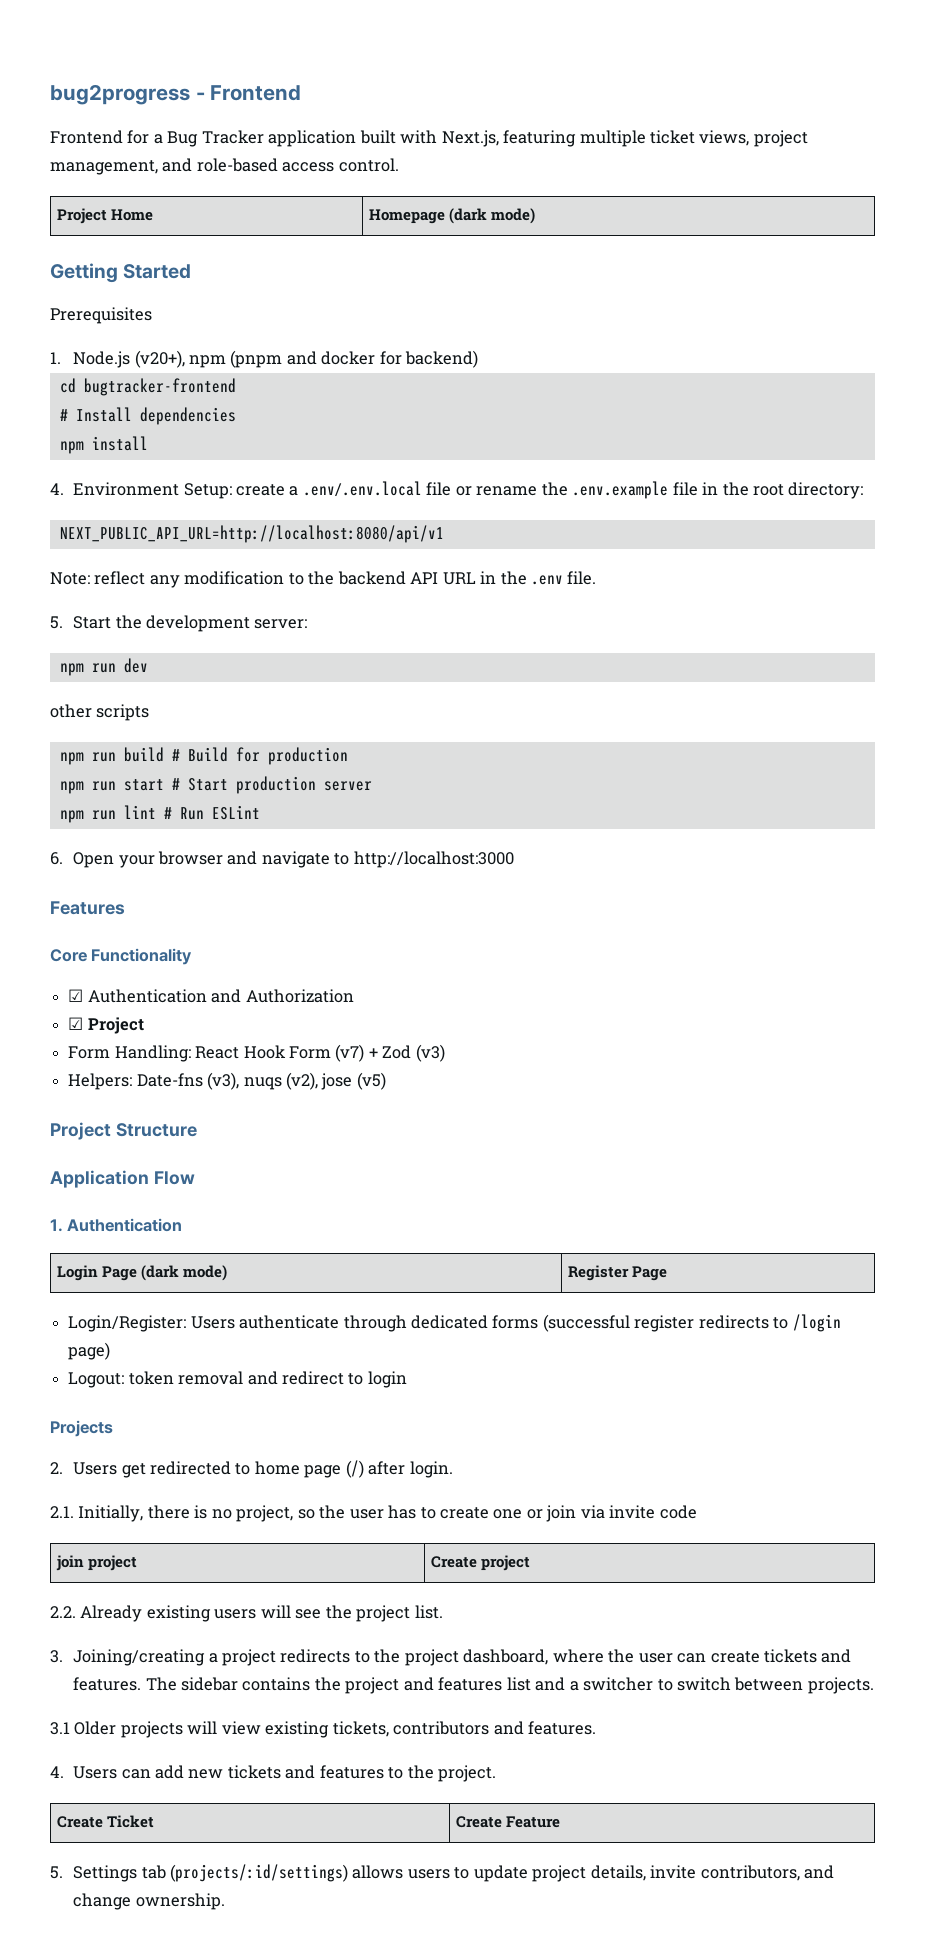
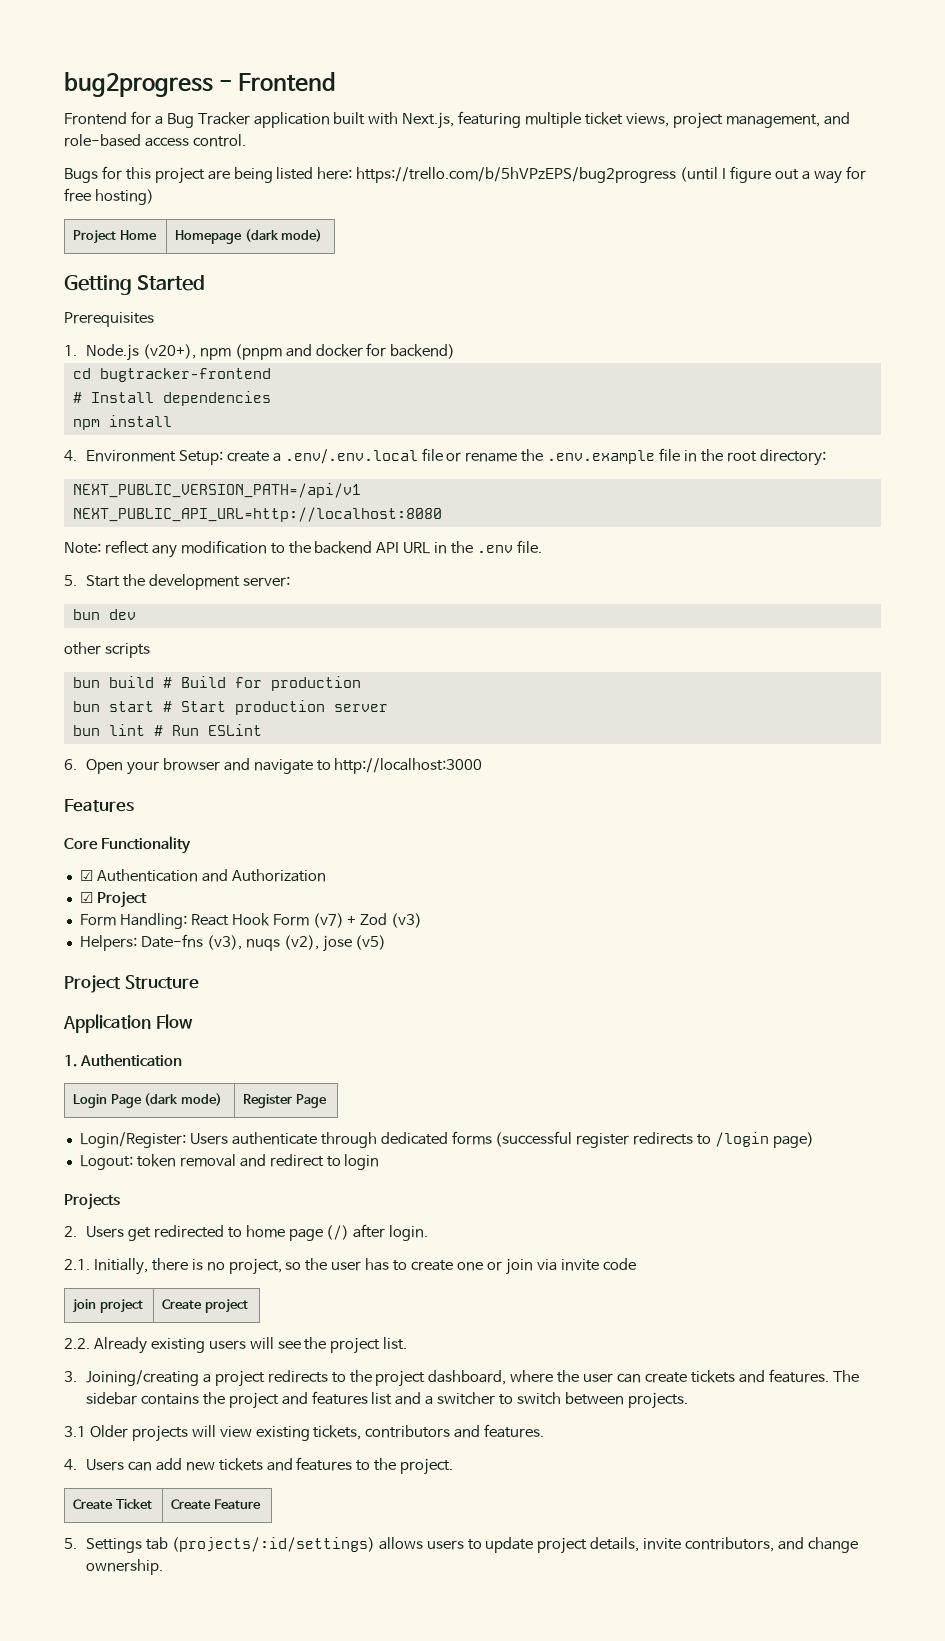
(399, 165) none -> [64,166,866,184] [64,188,154,205] // Bugs for this project are being listed here: https://trello.com/b/5hVPzEPS/bug2progress (until I figure out a way for free hosting)
[59,525,444,543] NEXT_PUBLIC_API_URL=http://localhost:8080/api/v1 -> [72,483,361,498] [72,507,442,522] NEXT_PUBLIC_VERSION_PATH=/api/v1 // NEXT_PUBLIC_API_URL=http://localhost:8080
[59,663,116,676] npm run -> [72,609,100,620] bun
[59,752,116,765] npm run -> [72,677,100,688] bun
[59,781,116,794] npm run -> [72,701,100,712] bun
[59,810,116,823] npm run -> [72,725,100,736] bun

